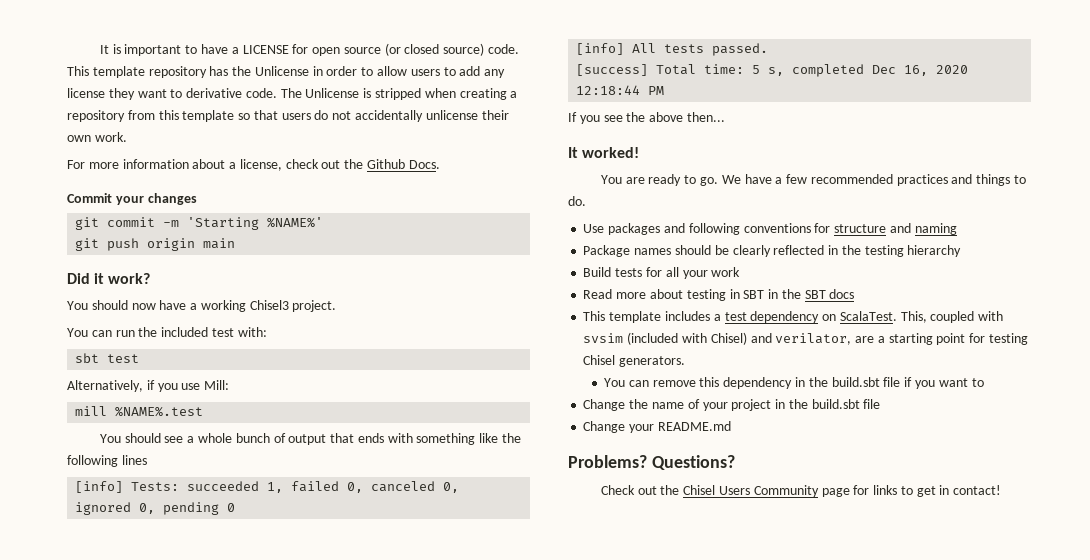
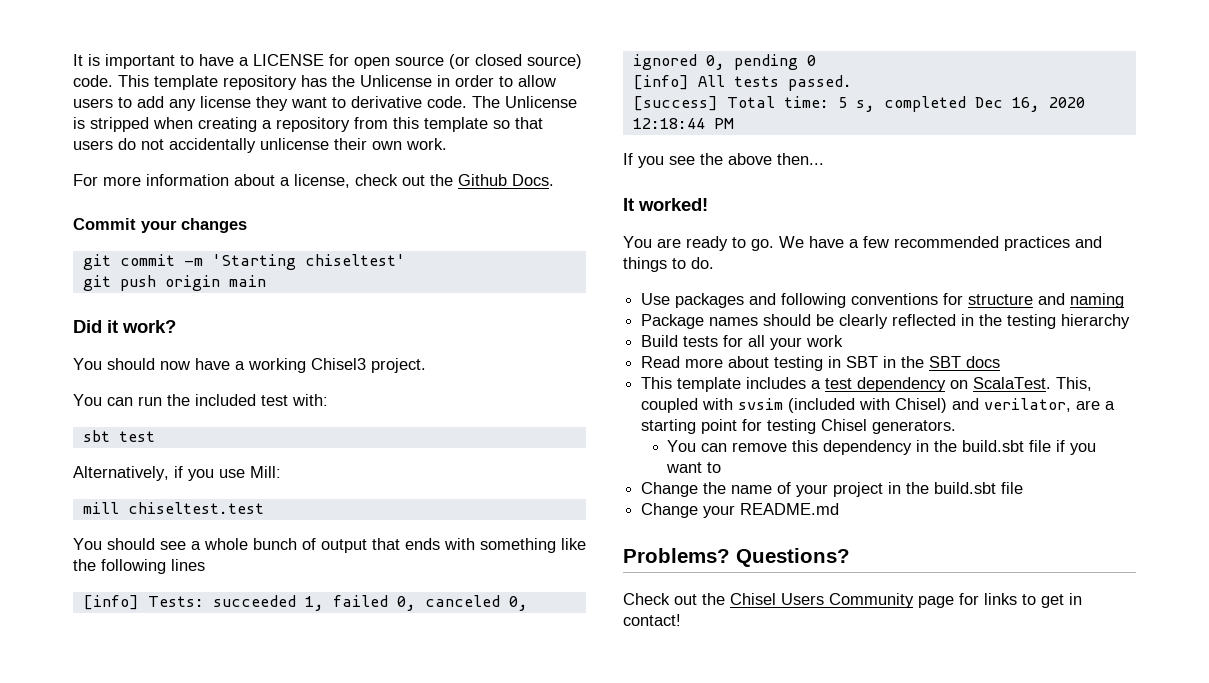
[267,217,324,228] %NAME%' -> [304,254,405,266] chiseltest'
[115,406,204,417] %NAME%.test -> [127,502,264,514] chiseltest.test

